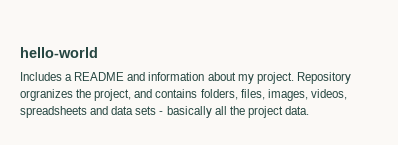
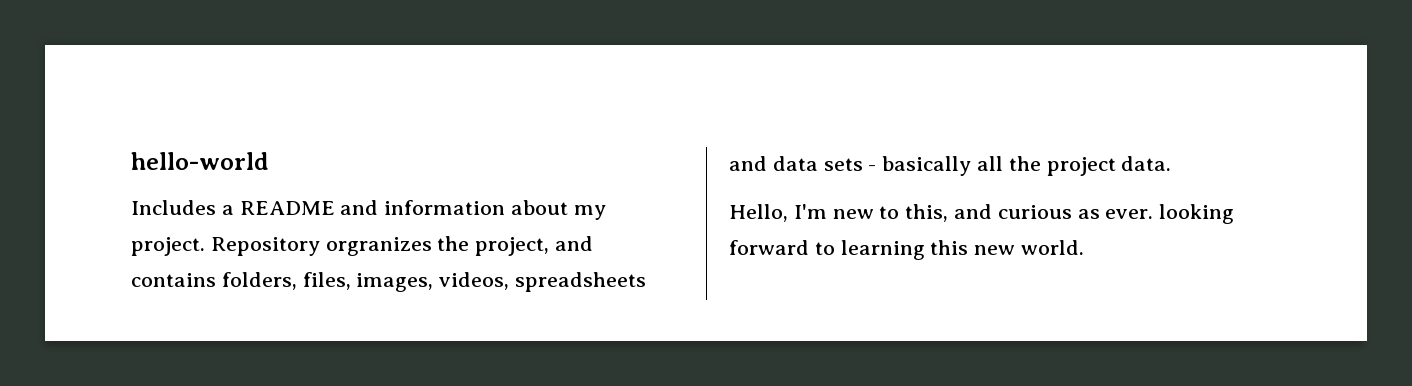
(309, 110) none -> [729,204,1235,224] [729,240,1085,260] // Hello, I'm new to this, and curious as ever. looking forward to learning this new world.

